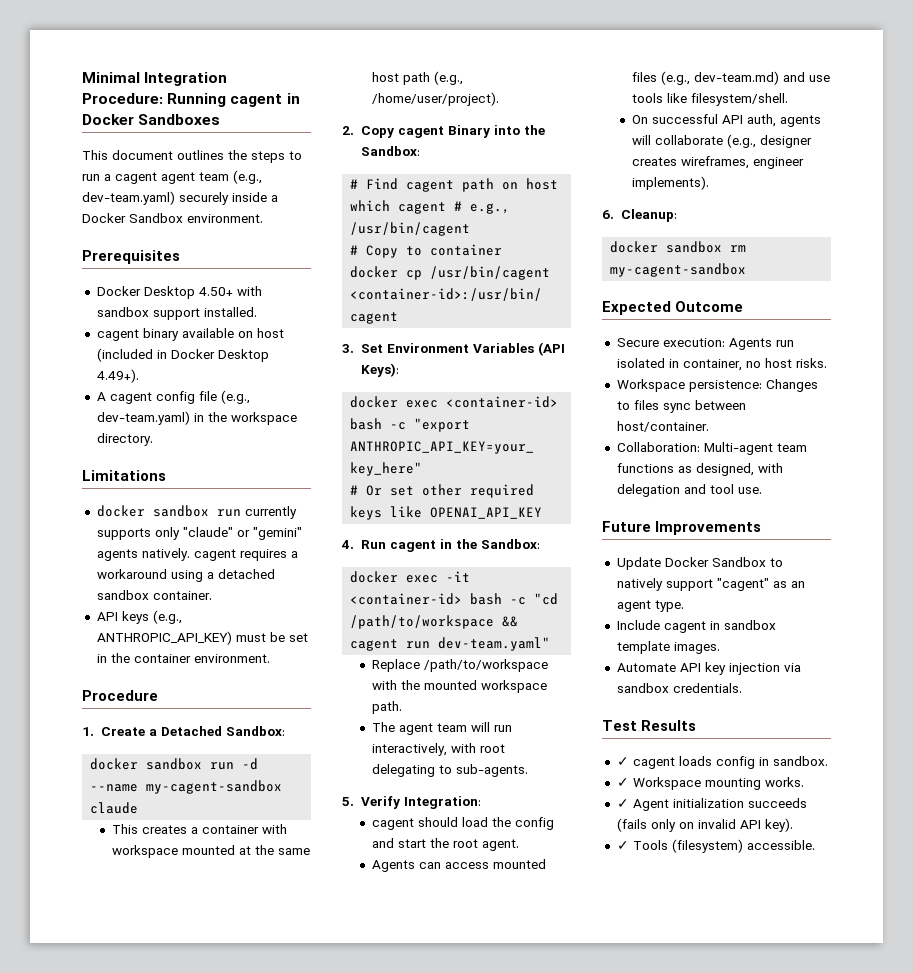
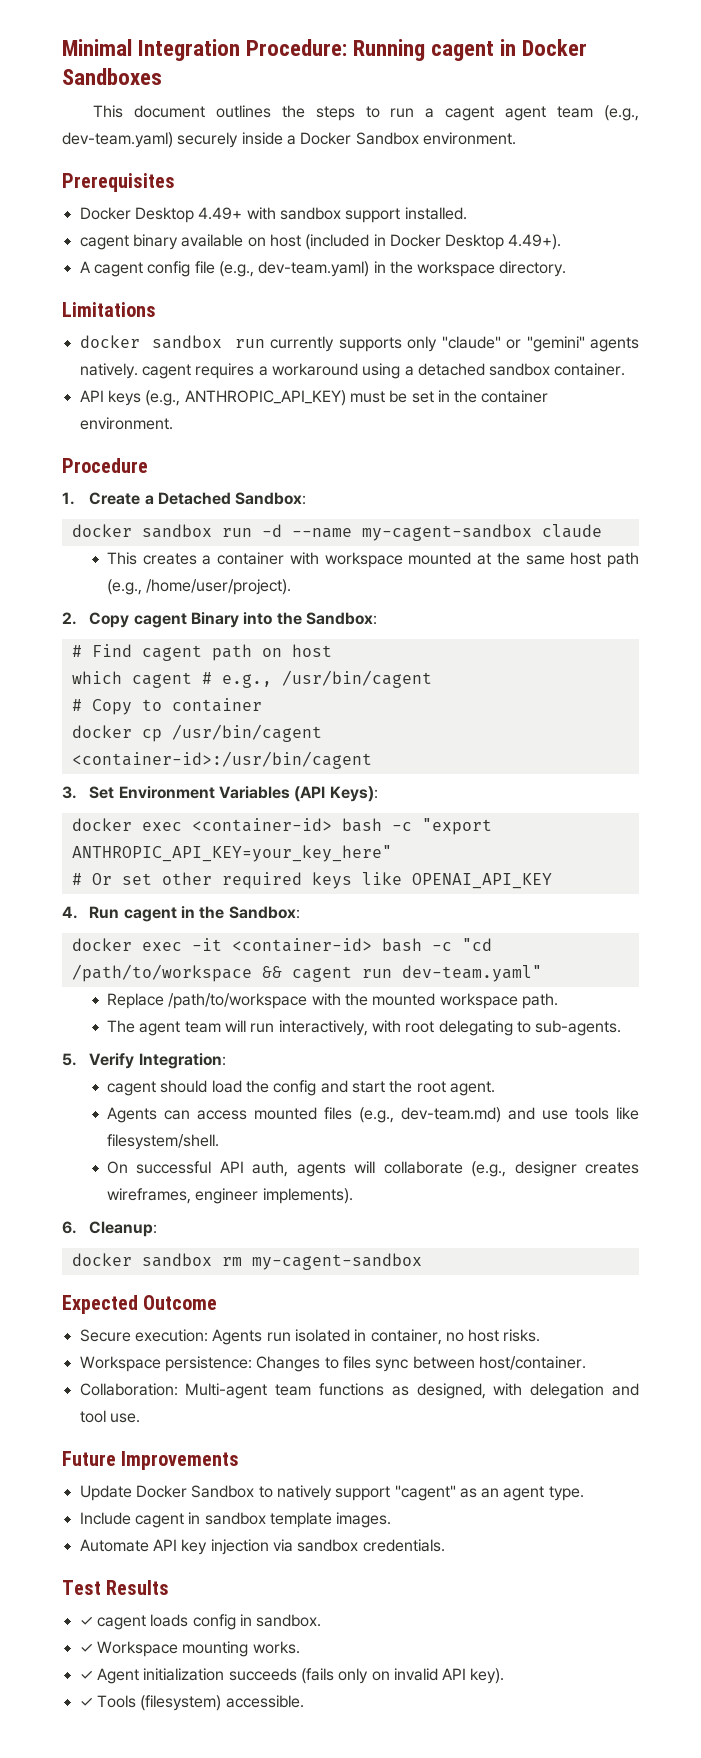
[198,287,233,296] 4.50+ -> [198,207,243,220] 4.49+

